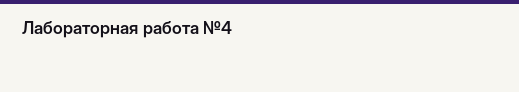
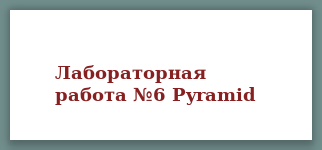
[203,21,233,34] №4 -> [133,87,256,105] №6 Pyramid

